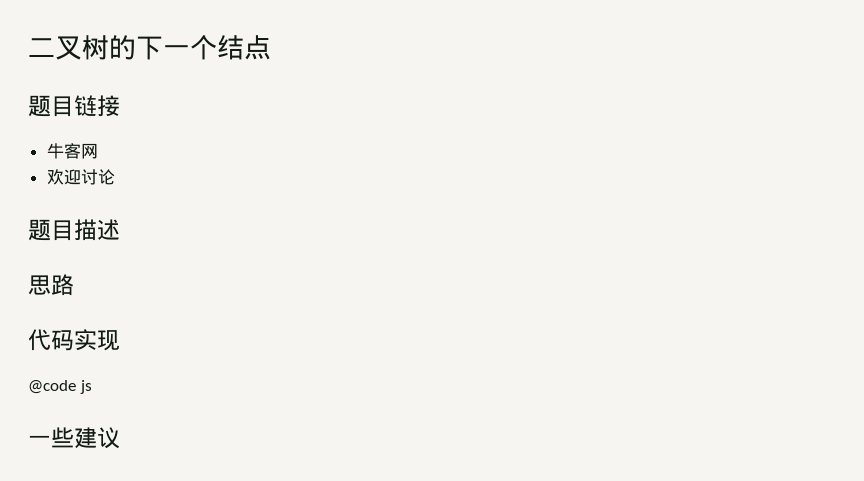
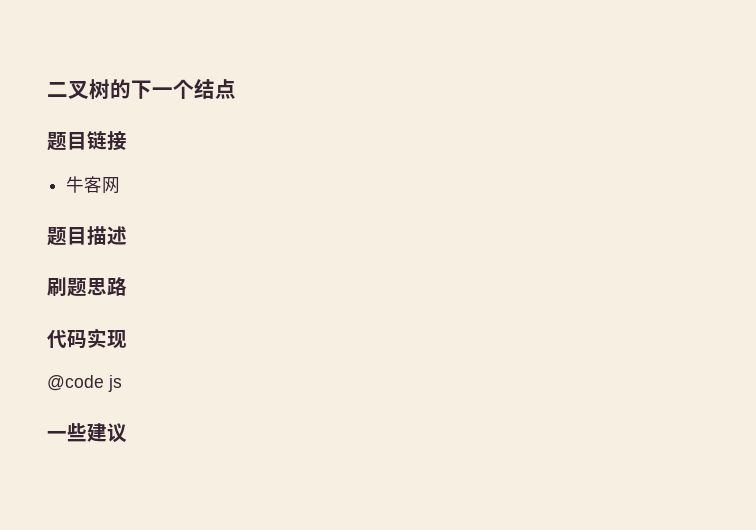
[46,169,115,185] // 欢迎讨论 -> (121, 185) none
(120, 229) none -> [47,277,87,297] 刷题

